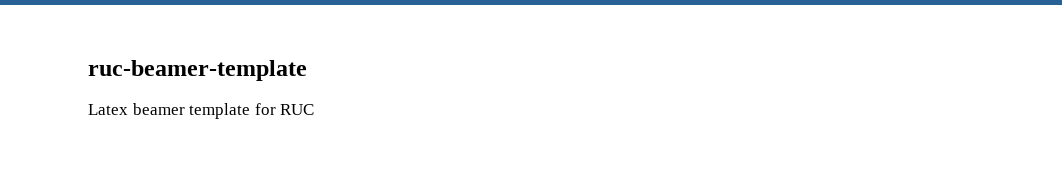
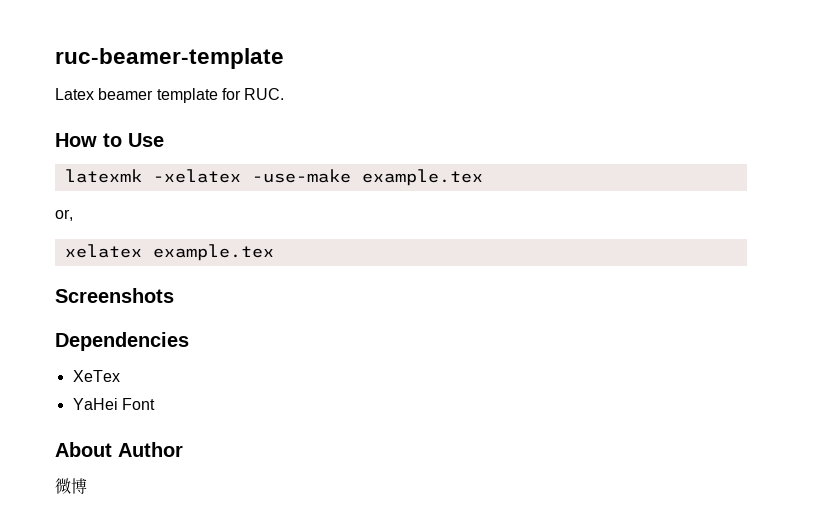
[280,104,315,115] RUC -> [244,88,285,100] [55,133,164,147] [64,169,483,186] [55,209,73,221] [64,244,274,261] [55,288,174,303] [55,332,189,351] [72,370,120,382] [72,398,155,410] [55,442,183,457] [55,478,87,494] RUC. // How to Use // latexmk -xelatex -use-make example.tex // or, // xelatex example.tex // Screenshots // Dependencies // XeTex // YaHei Font // About Author // 微博

